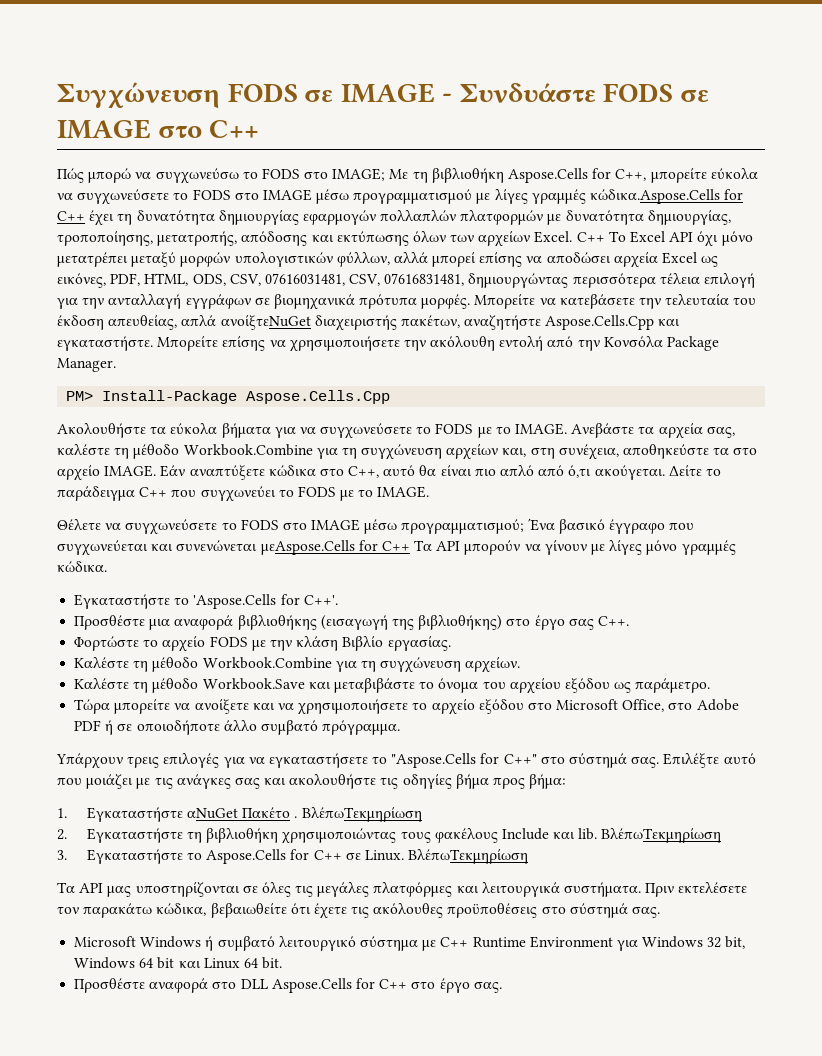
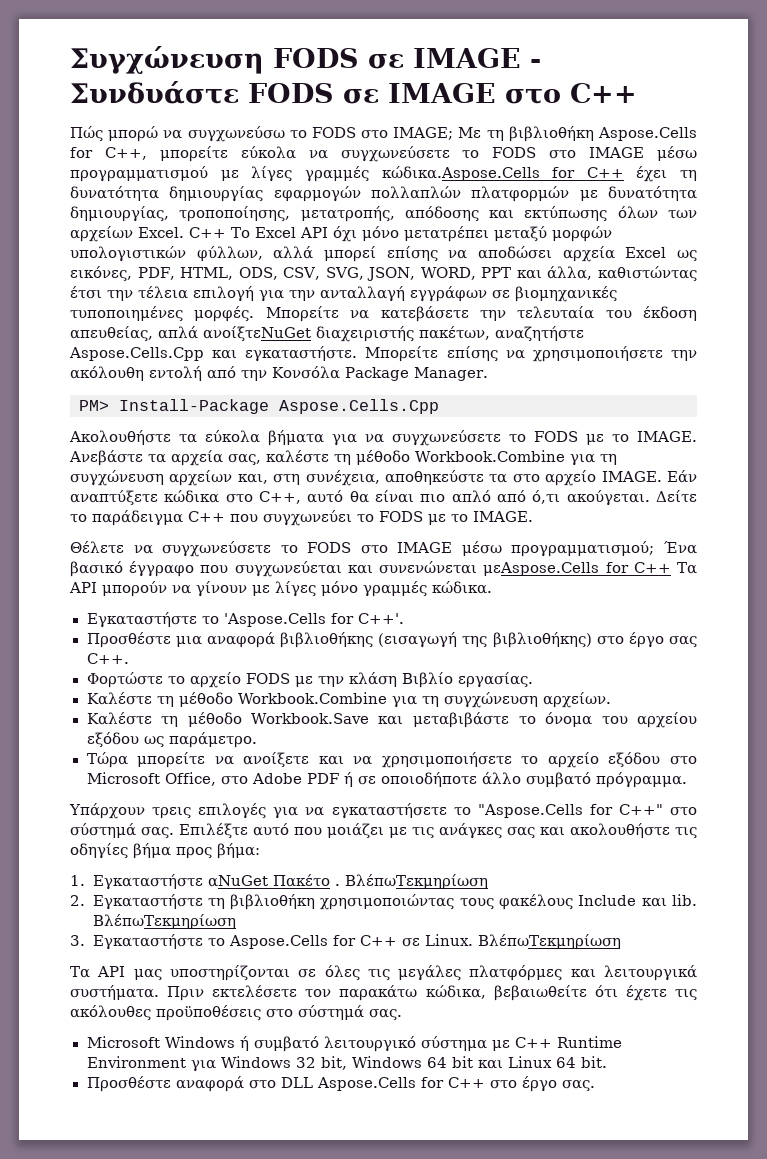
[264,273,656,288] 07616031481, CSV, 07616831481, δημιουργώντας περισσότερα -> [325,266,698,282] [70,286,133,301] SVG, JSON, WORD, PPT και άλλα, καθιστώντας έτσι την
[273,294,418,310] βιομηχανικά πρότυπα -> [515,286,617,302] [70,306,183,322] βιομηχανικές τυποποιημένες

